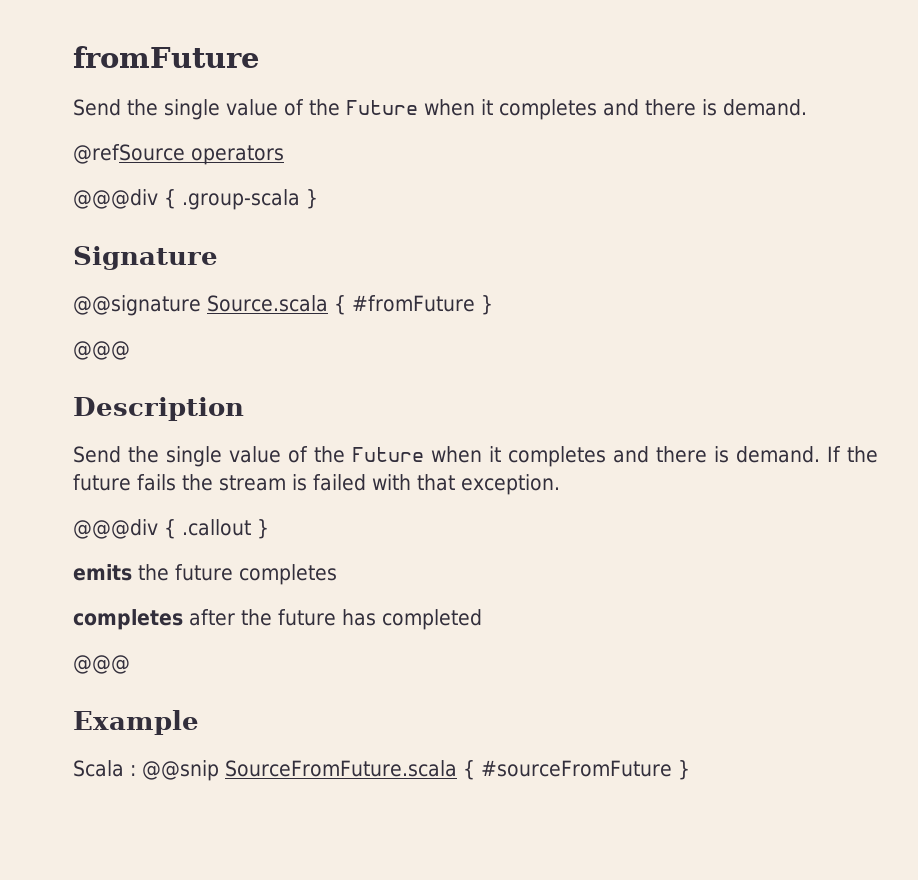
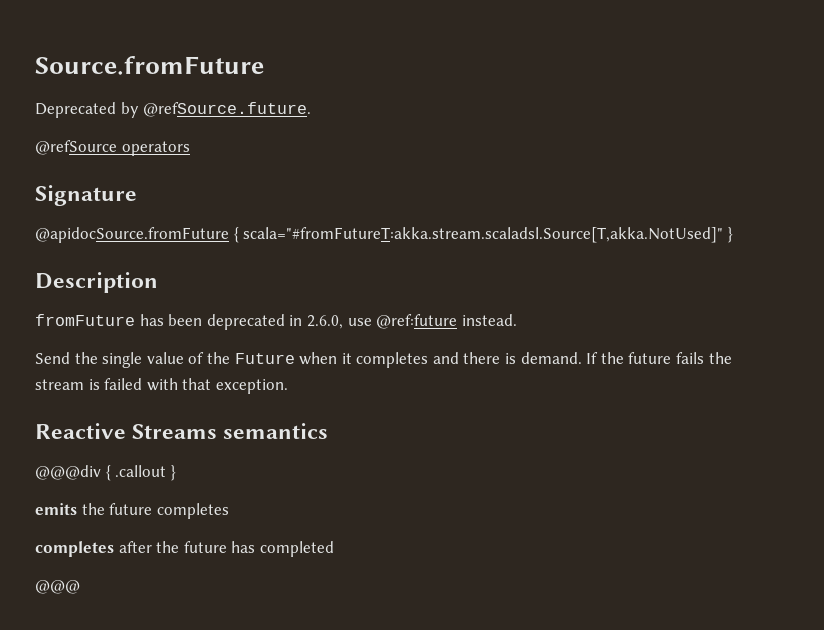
[73,46,259,68] [73,99,807,120] [73,144,284,165] [73,189,318,210] [73,246,218,270] [73,295,493,316] [73,341,130,360] [73,397,244,421] fromFuture // Send the single value of the Future when it completes and there is demand. // @refSource operators // @@@div { .group-scala } // Signature // @@signature Source.scala { #fromFuture } // @@@ // Description -> [35,56,264,75] [35,102,312,118] [35,140,190,156] [35,185,137,206] [35,227,733,243] [35,272,158,293] [35,314,517,330] Source.fromFuture // Deprecated by @refSource.future. // @refSource operators // Signature // @apidocSource.fromFuture { scala="#fromFutureT:akka.stream.scaladsl.Source[T,akka.NotUsed]" } // Description // fromFuture has been deprecated in 2.6.0, use @ref:future instead.
(560, 484) none -> [35,423,329,439] // Reactive Streams semantics
[73,710,199,735] [73,760,690,781] // Example // Scala : @@snip SourceFromFuture.scala { #sourceFromFuture } -> (80, 587) none

